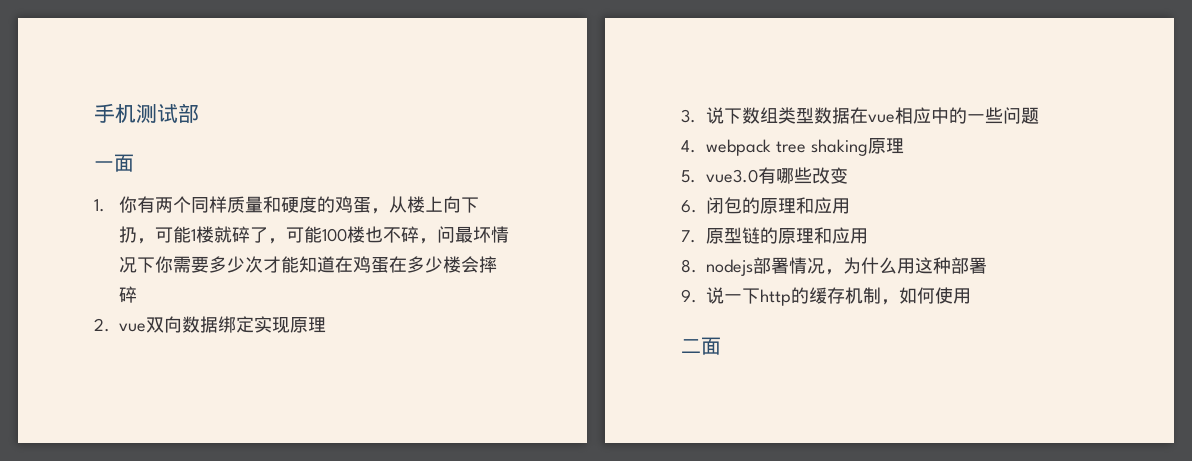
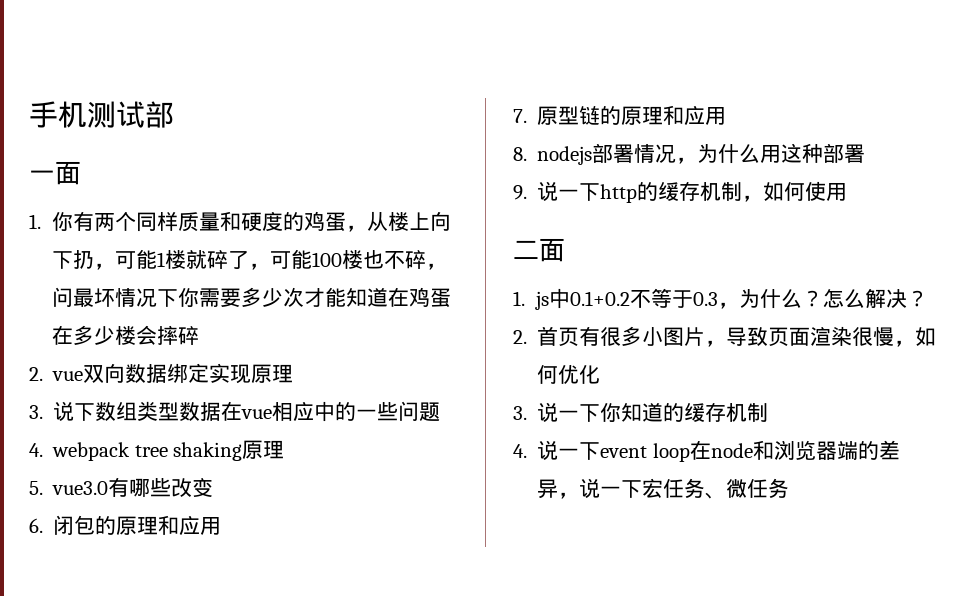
(721, 346) none -> [513,288,928,310] [513,326,937,347] [537,365,601,384] [513,402,769,422] [513,440,900,462] [537,478,790,499] // 1. js中0.1+0.2不等于0.3，为什么？怎么解决？ // 2.首页有很多小图片，导致页面渲染很慢，如何优化 // 3.说一下你知道的缓存机制 // 4.说一下event loop在node和浏览器端的差异，说一下宏任务、微任务

